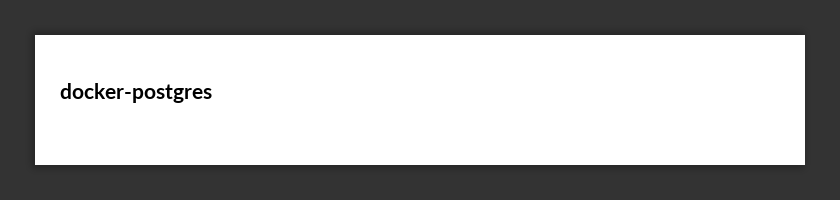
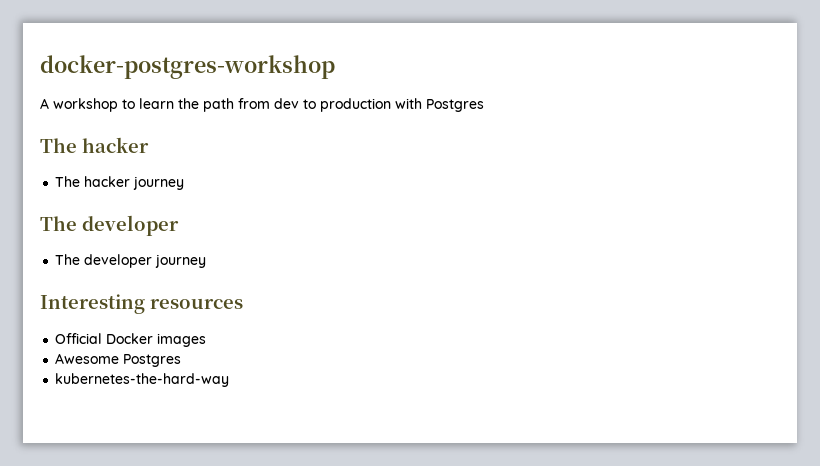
[60,83,212,103] docker-postgres -> [40,55,335,79] [40,98,484,112] [40,137,149,153] [55,176,185,190] [40,215,179,236] [55,254,207,268] [40,294,243,314] [55,333,207,347] [55,353,182,367] [55,373,230,387] docker-postgres-workshop // A workshop to learn the path from dev to production with Postgres // The hacker // The hacker journey // The developer // The developer journey // Interesting resources // Official Docker images // Awesome Postgres // kubernetes-the-hard-way

